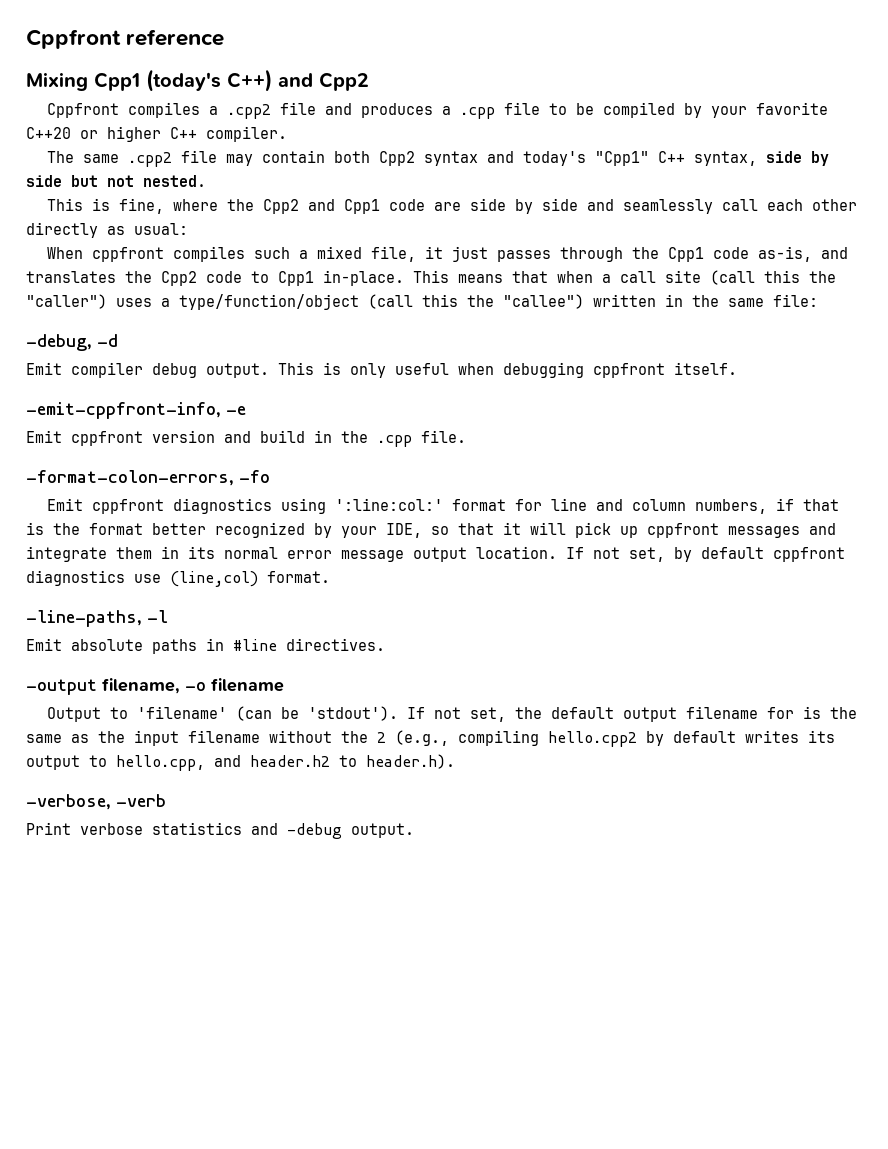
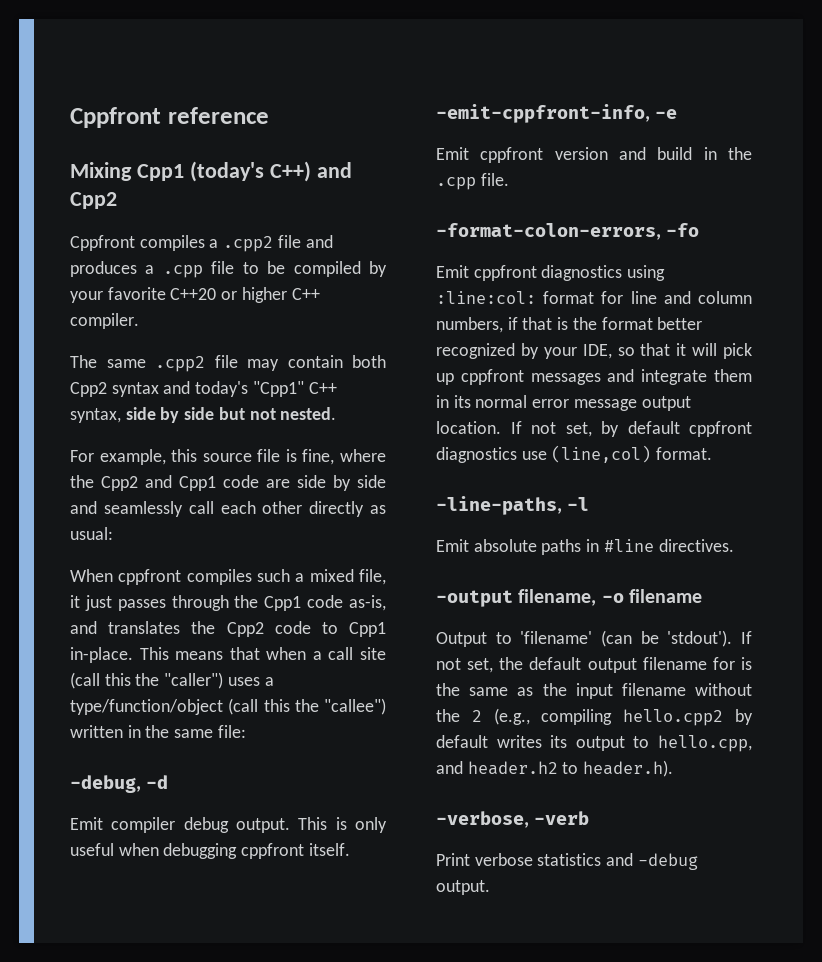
[47,198,84,211] This -> [70,449,281,465] For example, this source file
[335,498,444,511] ':line:col:' -> [436,291,536,304] :line:col:

